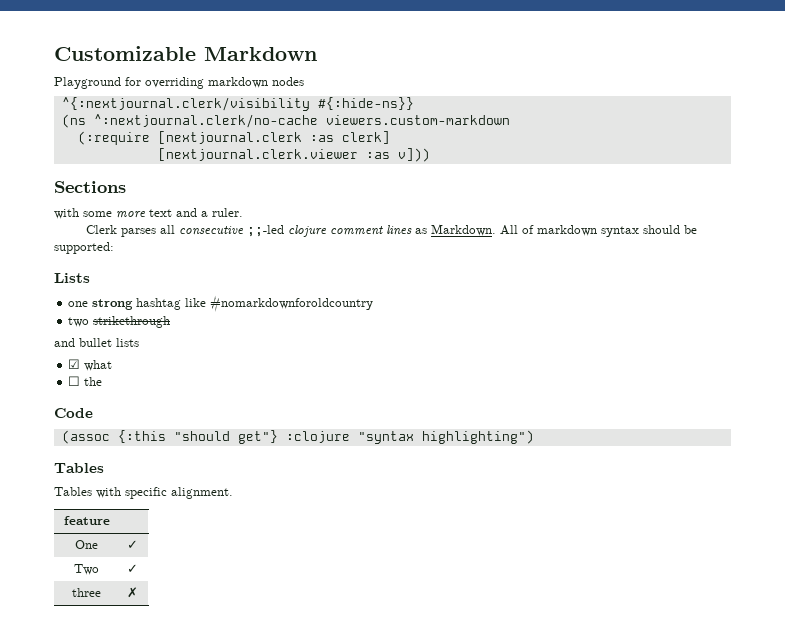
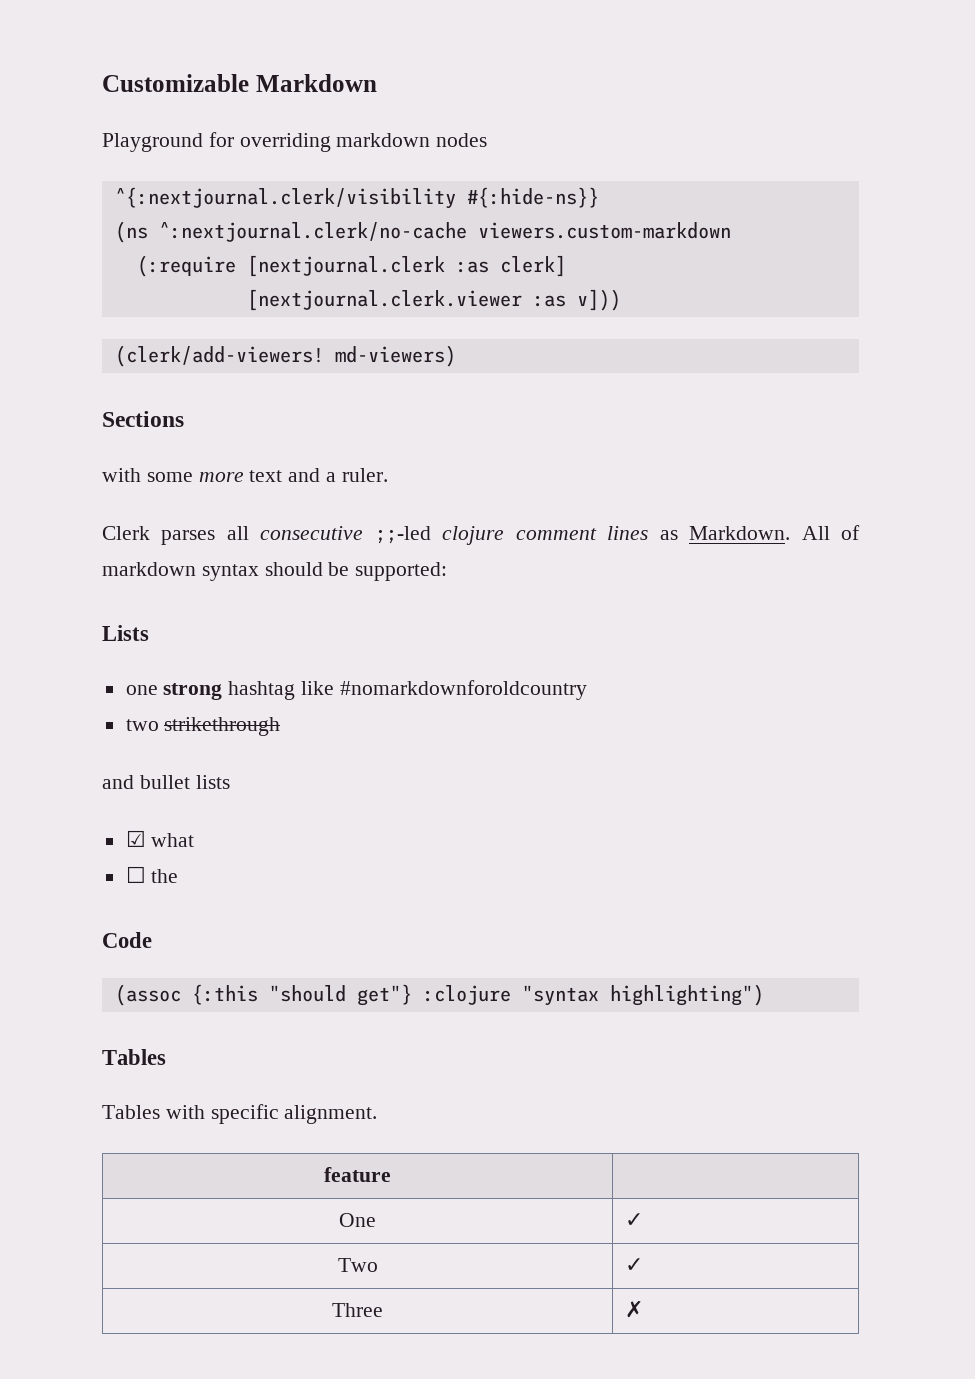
(430, 155) none -> [114,345,456,367] // (clerk/add-viewers! md-viewers)
[72,588,101,597] three -> [332,1303,383,1317] Three

